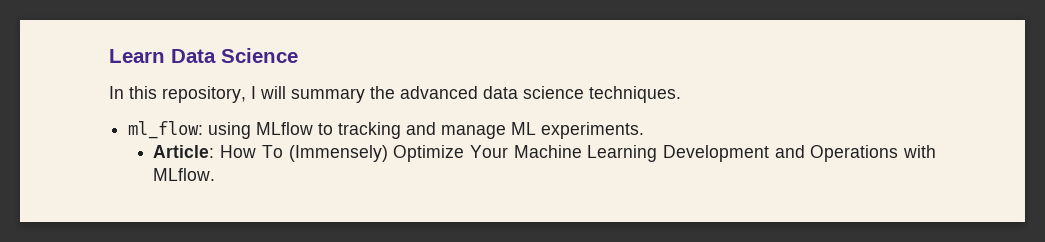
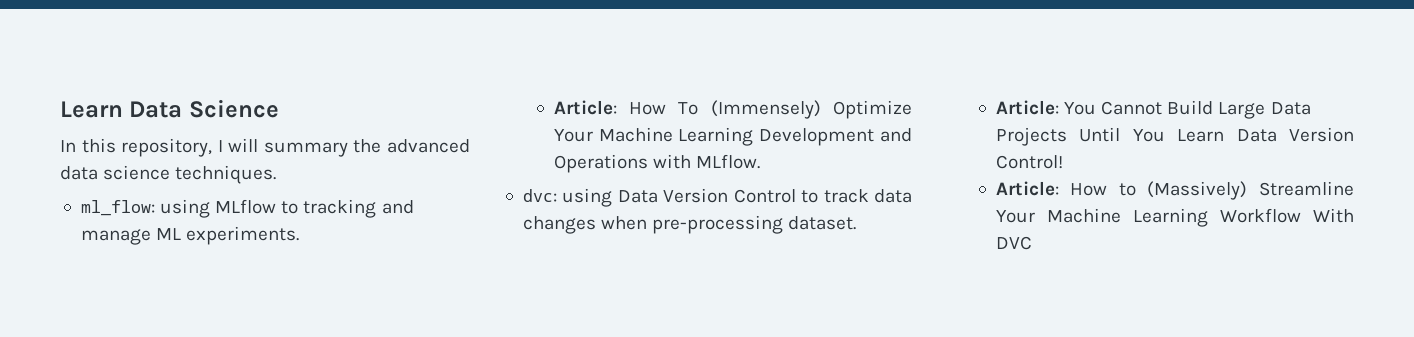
(216, 174) none -> [522,188,912,207] [522,215,857,234] [995,100,1311,119] [995,127,1354,146] [995,155,1063,169] [995,181,1354,200] [995,208,1354,227] [995,236,1032,250] // dvc: using Data Version Control to track data changes when pre-processing dataset. // Article: You Cannot Build Large Data Projects Until You Learn Data Version Control! // Article: How to (Massively) Streamline Your Machine Learning Workflow With DVC

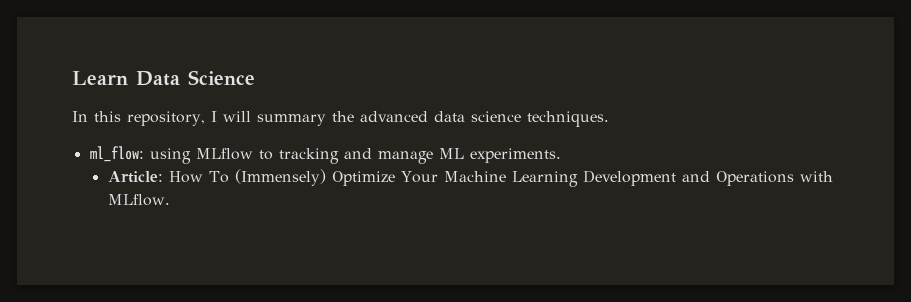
[522,188,912,207] [522,215,857,234] [995,100,1311,119] [995,127,1354,146] [995,155,1063,169] [995,181,1354,200] [995,208,1354,227] [995,236,1032,250] // dvc: using Data Version Control to track data changes when pre-processing dataset. // Article: You Cannot Build Large Data Projects Until You Learn Data Version Control! // Article: How to (Massively) Streamline Your Machine Learning Workflow With DVC -> (170, 200) none

